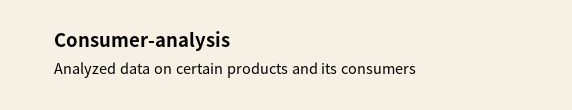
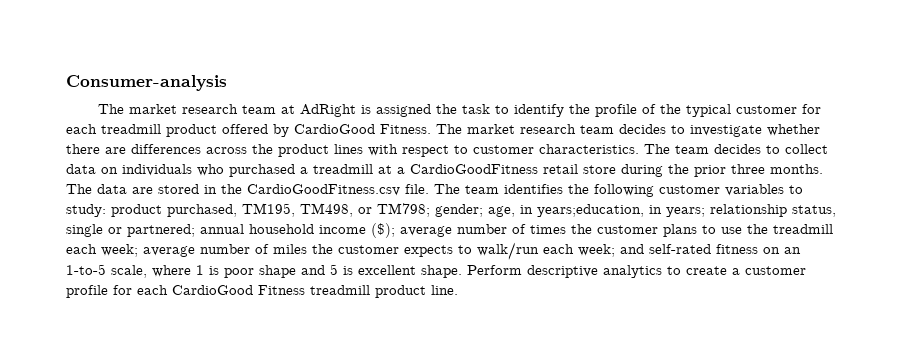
[54,62,417,78] Analyzed data on certain products and its consumers -> [98,104,822,117] [66,124,820,137] [66,144,828,157] [66,164,823,177] [66,184,803,197] [66,203,836,217] [66,223,833,238] [66,242,801,260] [66,264,806,278] [66,285,458,298] The market research team at AdRight is assigned the task to identify the profile of the typical customer for each treadmill product offered by CardioGood Fitness. The market research team decides to investigate whether there are differences across the product lines with respect to customer characteristics. The team decides to collect data on individuals who purchased a treadmill at a CardioGoodFitness retail store during the prior three months. The data are stored in the CardioGoodFitness.csv file. The team identifies the following customer variables to study: product purchased, TM195, TM498, or TM798; gender; age, in years;education, in years; relationship status, single or partnered; annual household income ($); average number of times the customer plans to use the treadmill each week; average number of miles the customer expects to walk/run each week; and self-rated fitness on an 1-to-5 scale, where 1 is poor shape and 5 is excellent shape. Perform descriptive analytics to create a customer profile for each CardioGood Fitness treadmill product line.

